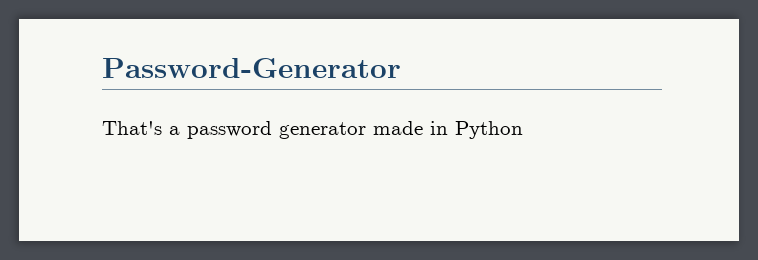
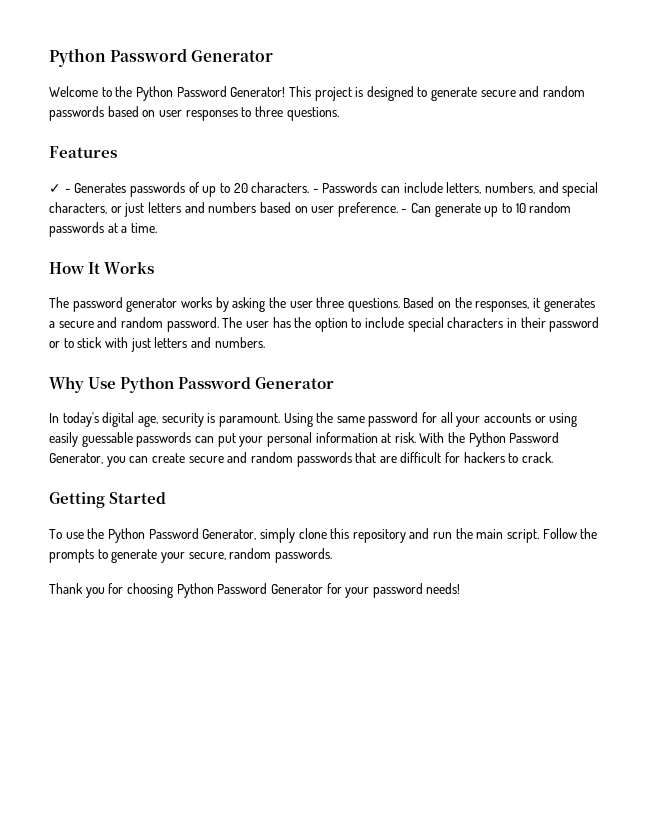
[102,58,401,78] [102,121,523,139] Password-Generator // That's a password generator made in Python -> [49,48,274,67] [49,86,586,101] [49,106,339,121] [49,146,117,158] [49,182,599,197] [49,202,572,217] [49,222,157,237] [49,261,155,274] [49,297,595,312] [49,317,600,332] [49,337,265,352] [49,376,335,393] [49,412,578,427] [49,432,560,447] [49,452,554,467] [49,492,167,508] [49,528,598,543] [49,548,332,563] [49,583,461,598] Python Password Generator // Welcome to the Python Password Generator! This project is designed to generate secure and random passwords based on user responses to three questions. // Features // ✓ - Generates passwords of up to 20 characters. - Passwords can include letters, numbers, and special characters, or just letters and numbers based on user preference. - Can generate up to 10 random passwords at a time. // How It Works // The password generator works by asking the user three questions. Based on the responses, it generates a secure and random password. The user has the option to include special characters in their password or to stick with just letters and numbers. // Why Use Python Password Generator // In today's digital age, security is paramount. Using the same password for all your accounts or using easily guessable passwords can put your personal information at risk. With the Python Password Generator, you can create secure and random passwords that are difficult for hackers to crack. // Getting Started // To use the Python Password Generator, simply clone this repository and run the main script. Follow the prompts to generate your secure, random passwords. // Thank you for choosing Python Password Generator for your password needs!

